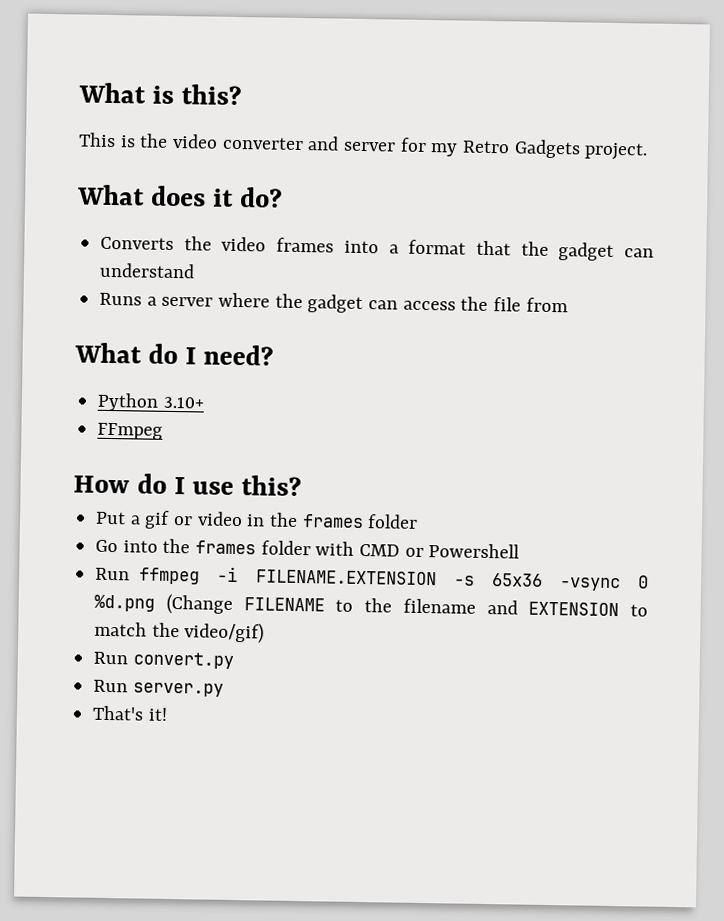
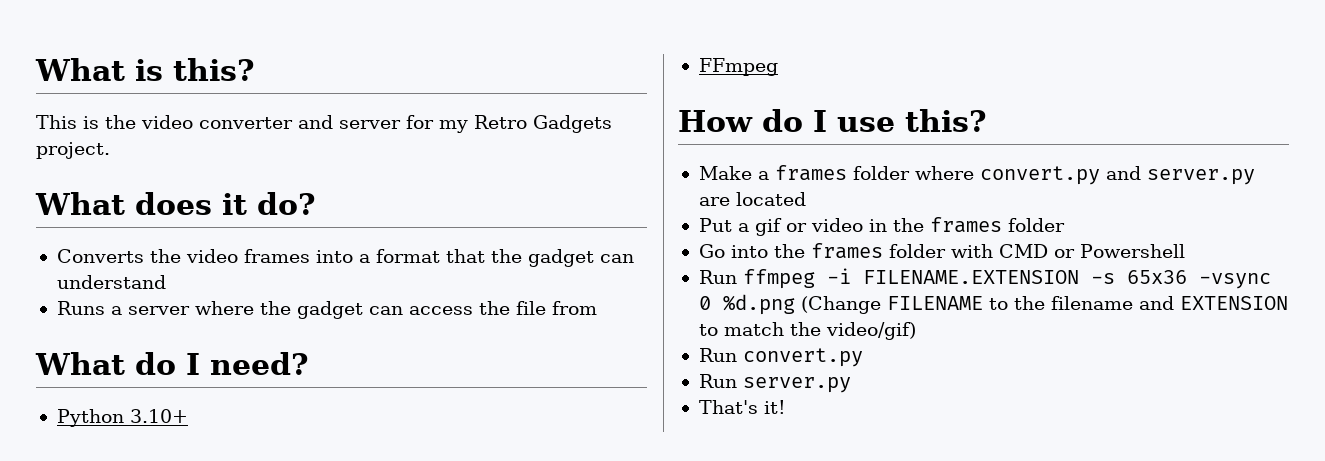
(302, 486) none -> [698,165,1255,185] [698,192,806,206] // Make a frames folder where convert.py and server.py are located

